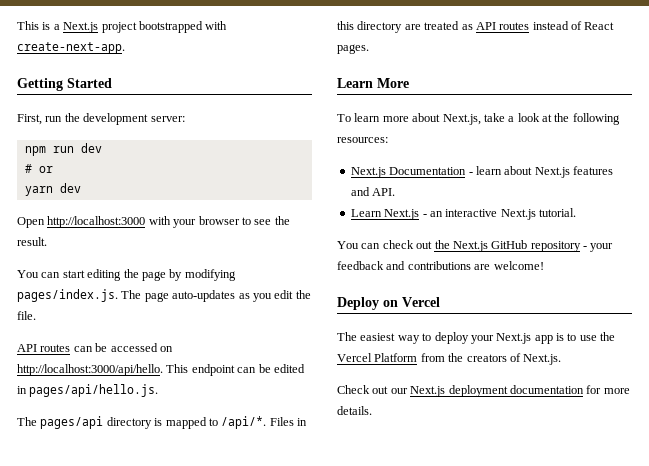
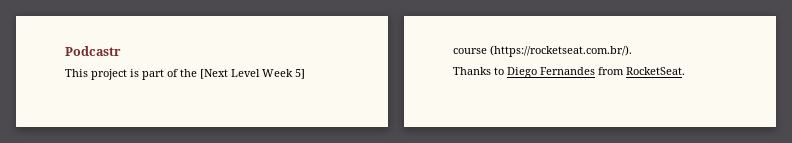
[17,21,228,33] [17,42,125,54] [17,78,112,91] [17,113,185,125] [24,143,102,156] [24,164,53,173] [24,183,81,196] [17,216,290,228] [17,237,47,246] [17,269,236,281] [17,289,311,302] [17,311,36,320] [17,343,173,352] [17,364,305,376] [17,384,159,397] [17,416,307,429] [337,21,615,33] [337,44,369,54] [337,78,409,88] [337,113,620,125] [337,137,388,143] [350,166,613,178] [350,187,396,196] [350,208,576,220] [337,240,614,252] [337,261,544,270] [337,297,440,310] [337,332,616,344] [337,353,562,365] [337,385,630,397] [337,406,372,415] This is a Next.js project bootstrapped with create-next-app. // Getting Started // First, run the development server: // npm run dev // # or // yarn dev // Open http://localhost:3000 with your browser to see the result. // You can start editing the page by modifying pages/index.js. The page auto-updates as you edit the file. // API routes can be accessed on http://localhost:3000/api/hello. This endpoint can be edited in pages/api/hello.js. // The pages/api directory is mapped to /api/*. Files in this directory are treated as API routes instead of React pages. // Learn More // To learn more about Next.js, take a look at the following resources: // Next.js Documentation - learn about Next.js features and API. // Learn Next.js - an interactive Next.js tutorial. // You can check out the Next.js GitHub repository - your feedback and contributions are welcome! // Deploy on Vercel // The easiest way to deploy your Next.js app is to use the Vercel Platform from the creators of Next.js. // Check out our Next.js deployment documentation for more details. -> [65,46,121,56] [65,69,305,80] [453,45,632,57] [453,67,685,78] Podcastr // This project is part of the [Next Level Week 5] course (https://rocketseat.com.br/). // Thanks to Diego Fernandes from RocketSeat.

